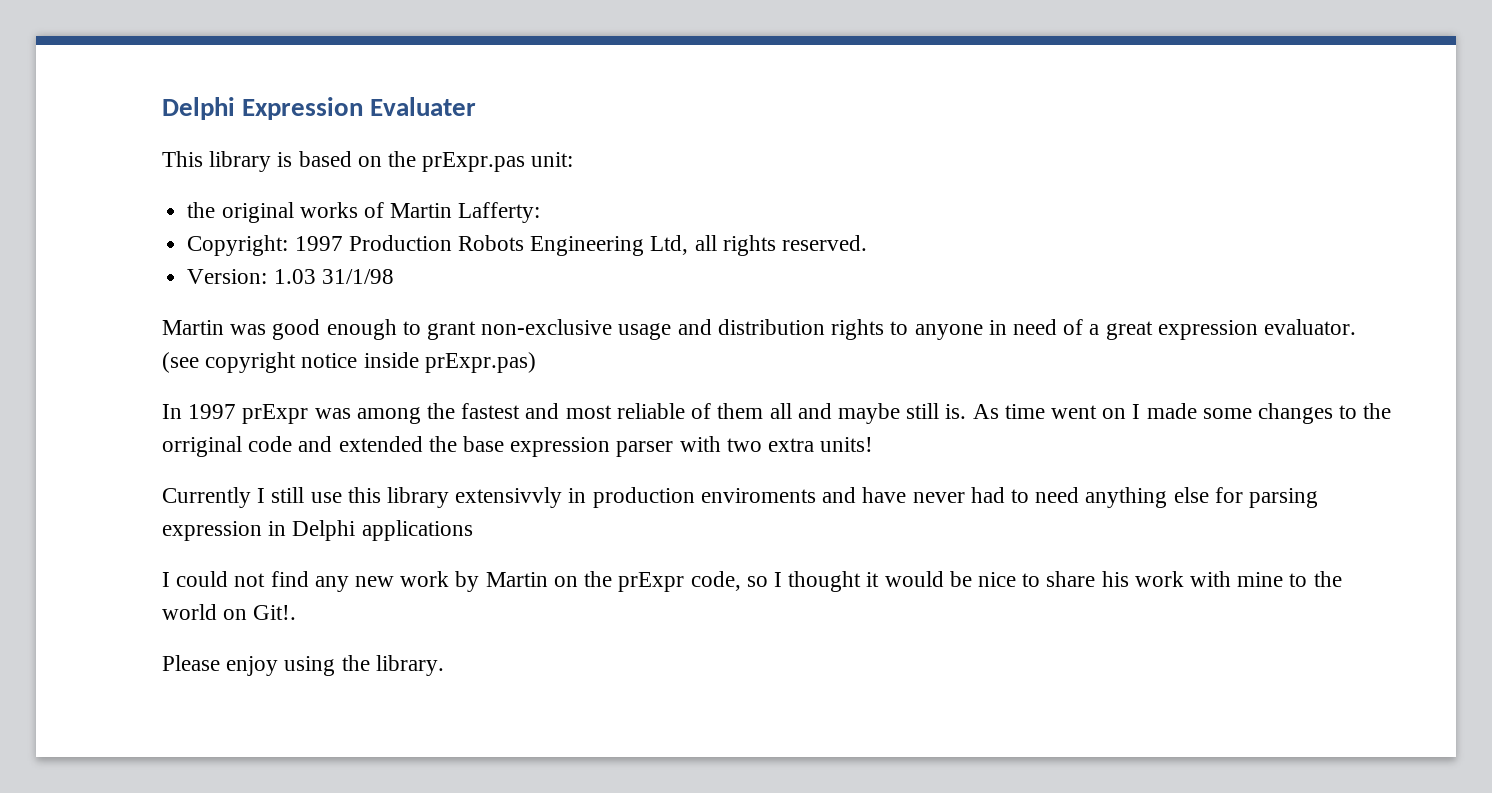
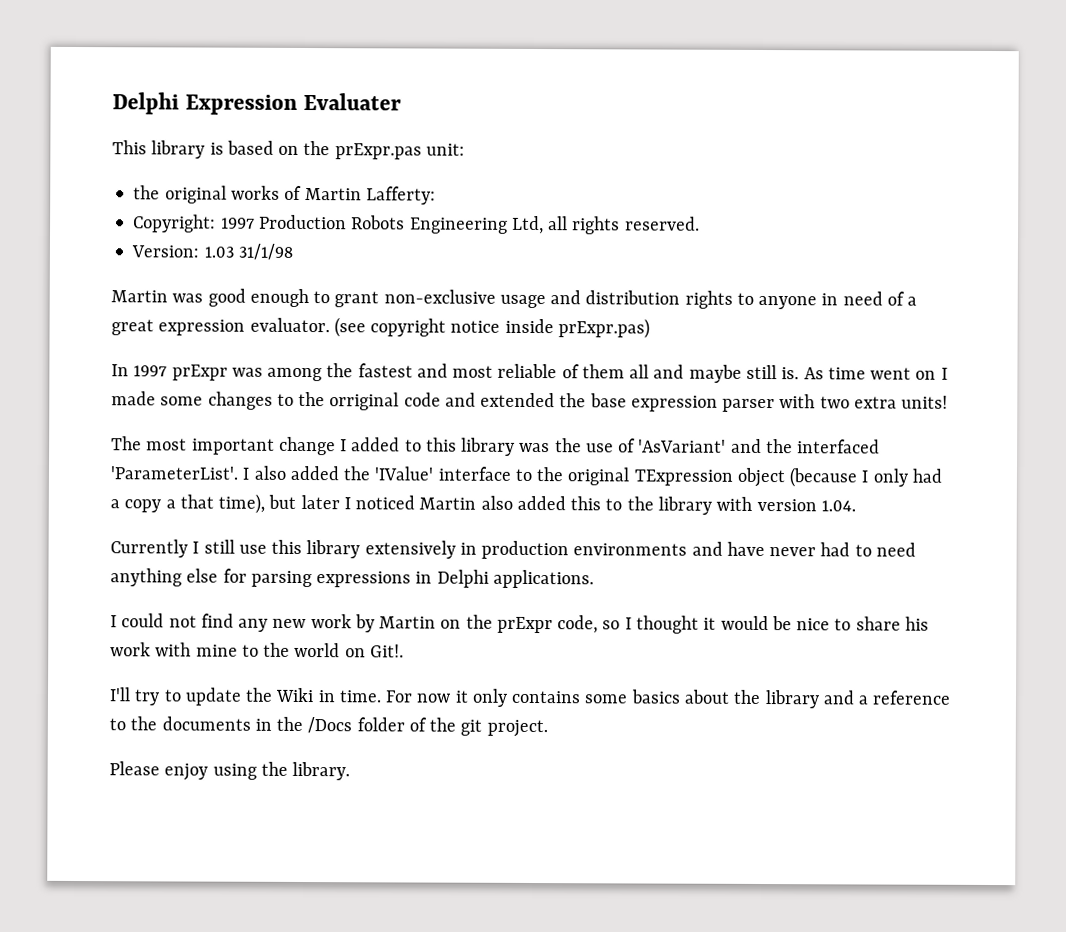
(874, 444) none -> [111,436,881,456] [110,465,942,488] [110,493,856,515] // The most important change I added to this library was the use of 'AsVariant' and the interfaced 'ParameterList'. I also added the 'IValue' interface to the original TExpression object (because I only had a copy a that time), but later I noticed Martin also added this to the library with version 1.04.
[455,487,563,508] extensivvly -> [364,540,456,559] extensively
[700,488,816,503] enviroments -> [573,543,688,556] environments
[162,521,262,541] expression -> [316,571,412,588] expressions
[361,520,473,541] applications -> [492,569,594,589] applications.
(297, 612) none -> [109,687,952,709] [109,716,548,738] // I'll try to update the Wiki in time. For now it only contains some basics about the library and a reference to the documents in the /Docs folder of the git project.

